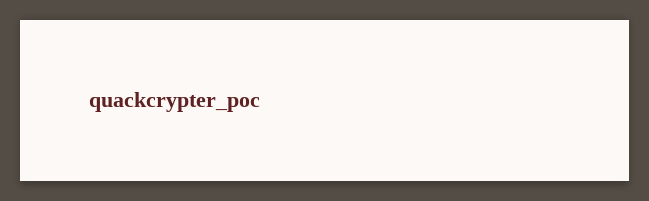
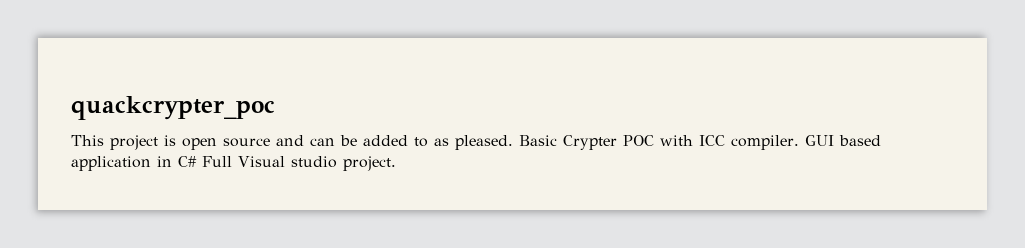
(260, 102) none -> [71,135,881,150] [71,156,396,171] // This project is open source and can be added to as pleased. Basic Crypter POC with ICC compiler. GUI based application in C# Full Visual studio project.

